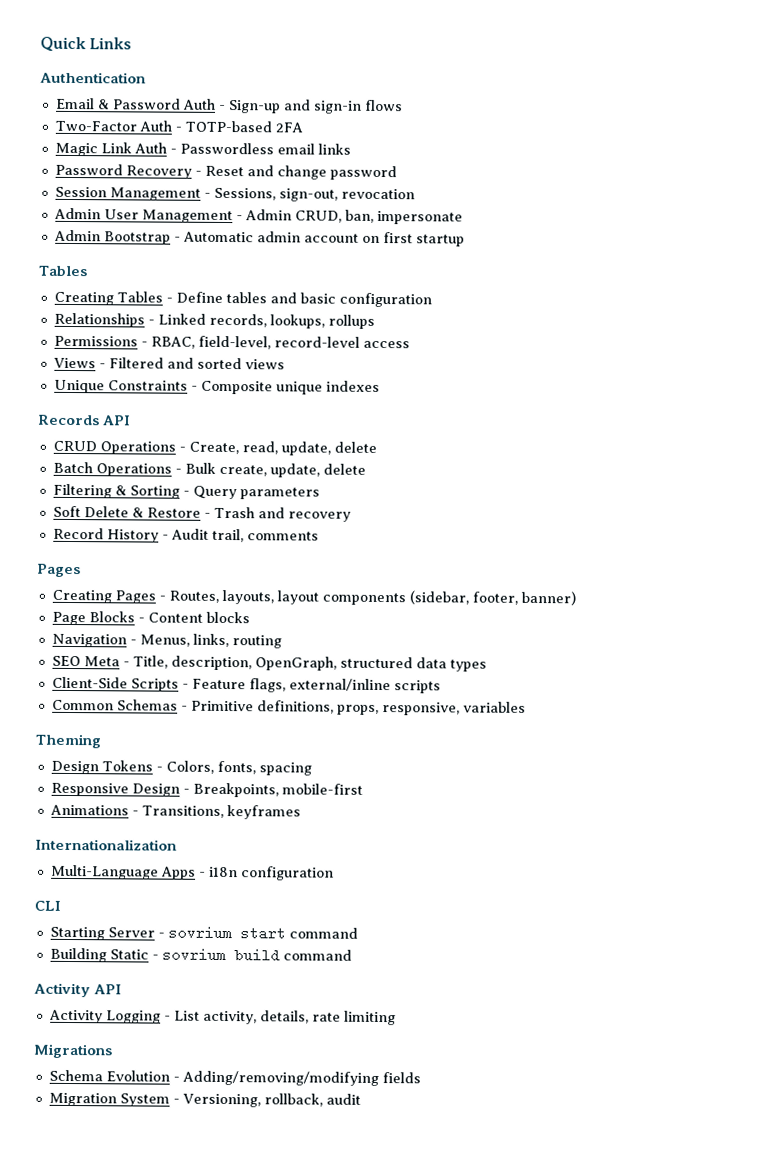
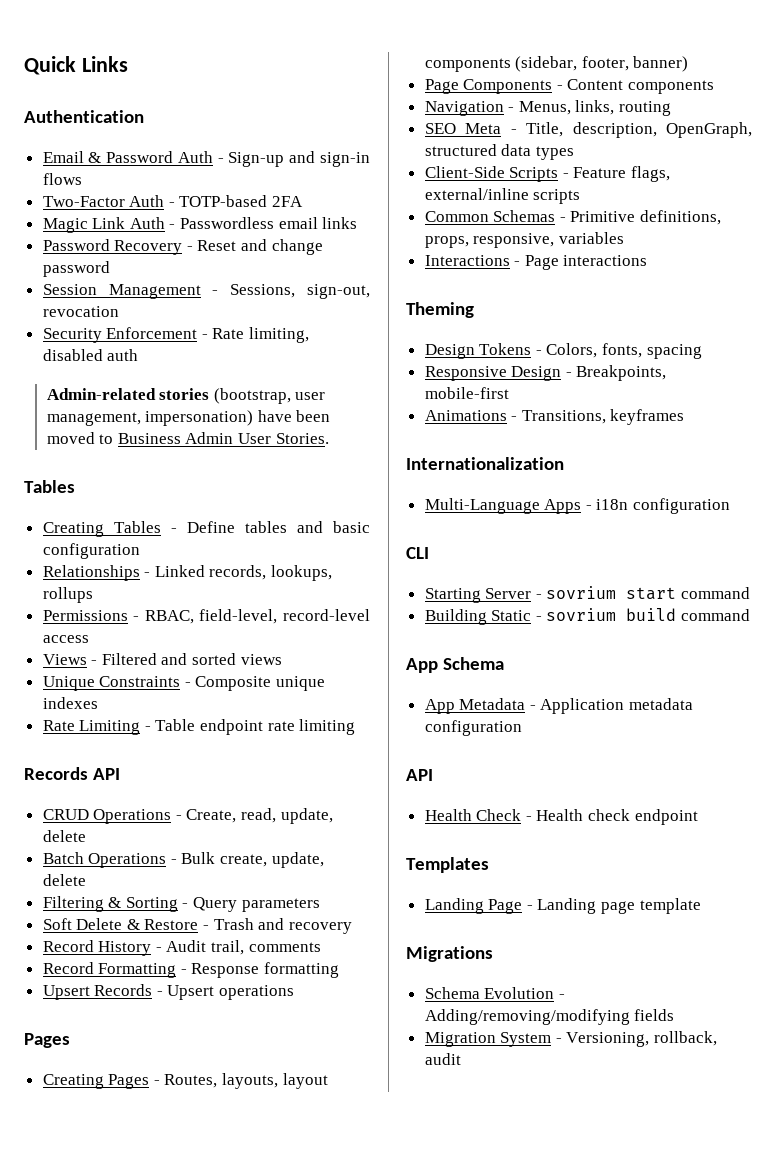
[53,207,463,225] [53,229,465,247] Admin User Management - Admin CRUD, ban, impersonate // Admin Bootstrap - Automatic admin account on first startup -> [42,327,310,343] [42,349,139,361] [46,388,326,404] [46,410,331,426] [46,432,329,444] Security Enforcement - Rate limiting, disabled auth // Admin-related stories (bootstrap, user management, impersonation) have been moved to Business Admin User Stories.
(380, 386) none -> [42,719,356,735] // Rate Limiting - Table endpoint rate limiting
(319, 536) none -> [42,962,340,978] [42,984,295,1000] // Record Formatting - Response formatting // Upsert Records - Upsert operations
[88,611,135,623] Blocks -> [463,79,553,94] Components
[205,611,250,624] blocks -> [628,80,715,94] components
(526, 707) none -> [424,255,648,270] // Interactions - Page interactions
[34,982,123,998] [48,1009,396,1026] Activity API // Activity Logging - List activity, details, rate limiting -> [406,657,505,673] [424,698,694,714] [424,720,522,736] [406,769,433,781] [424,809,698,825] [406,857,489,873] [424,898,701,914] App Schema // App Metadata - Application metadata configuration // API // Health Check - Health check endpoint // Templates // Landing Page - Landing page template

